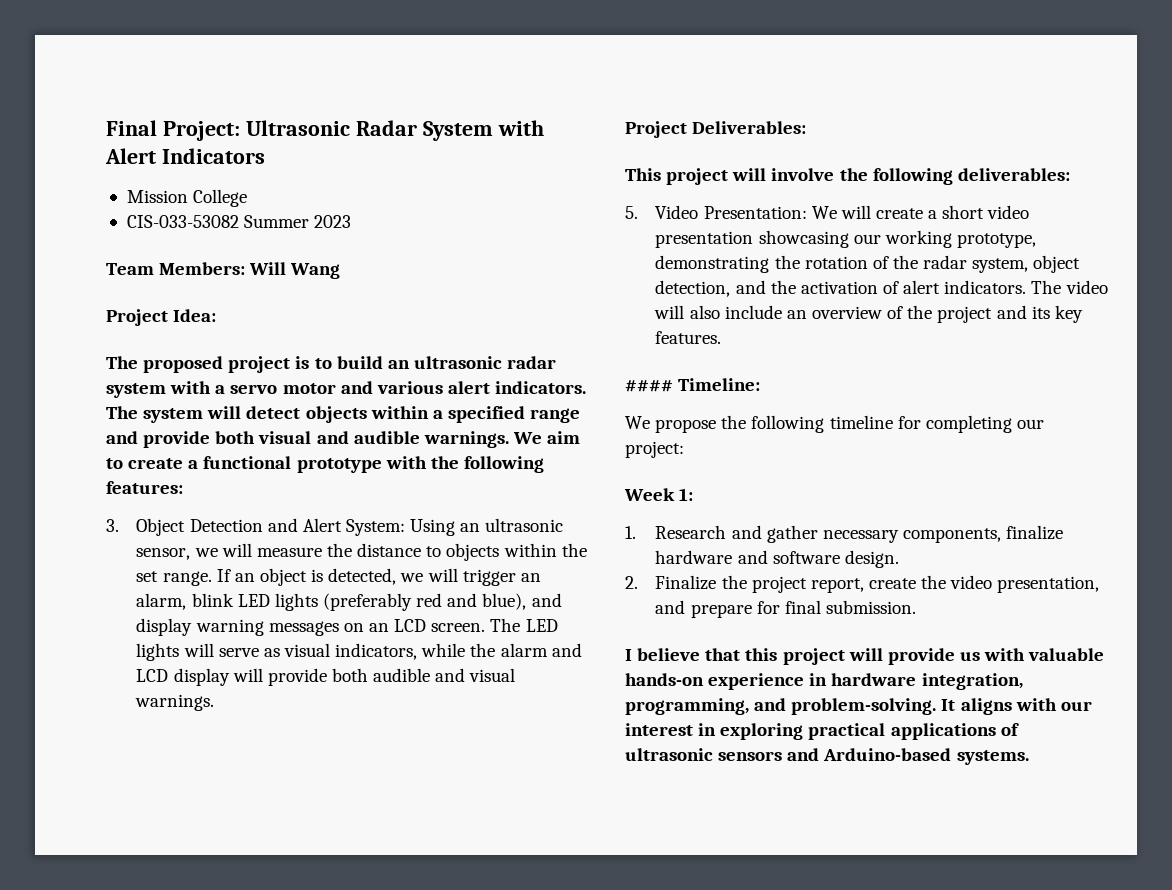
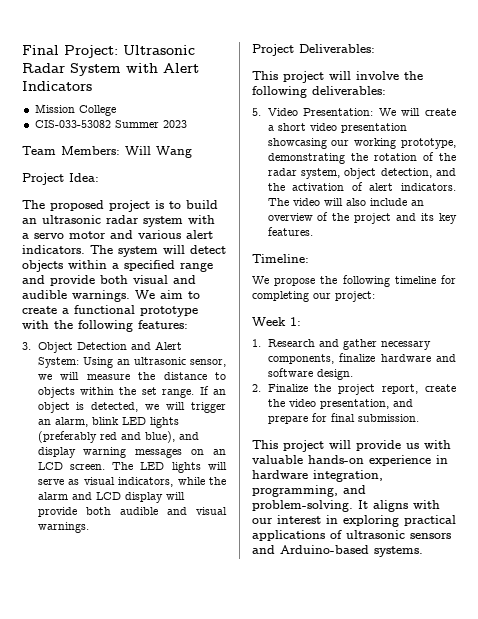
[625,380,673,392] #### -> (313, 231) none
[625,648,778,661] I believe that this -> [252,440,278,449] This

